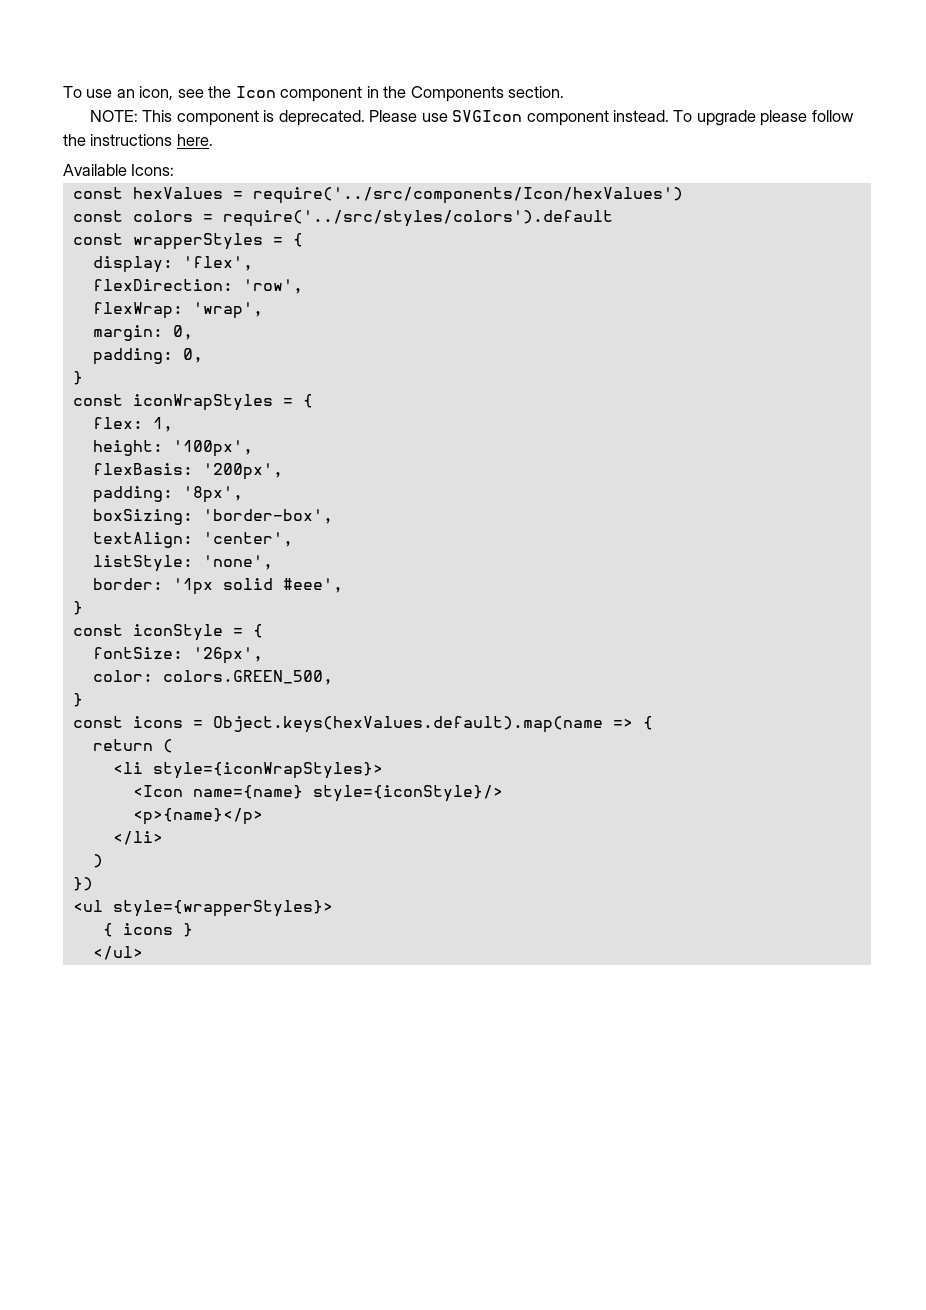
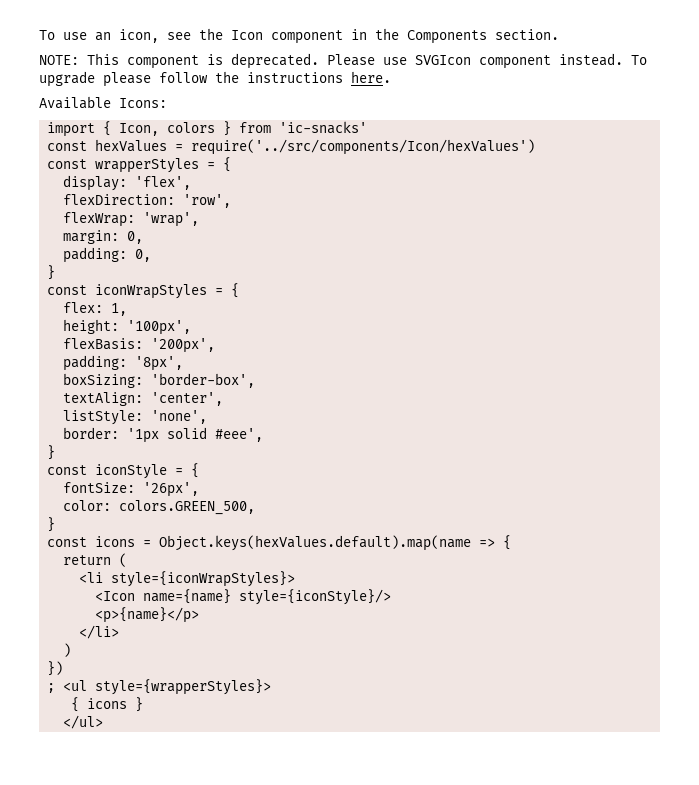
(175, 170) none -> [47,121,368,137] // import { Icon, colors } from 'ic-snacks'
[72,210,613,227] // const colors = require('../src/styles/colors').default -> (536, 147) none
(93, 884) none -> [47,683,56,693] ;

